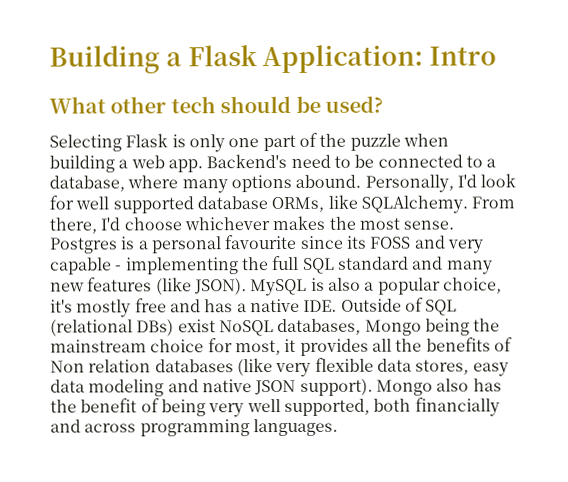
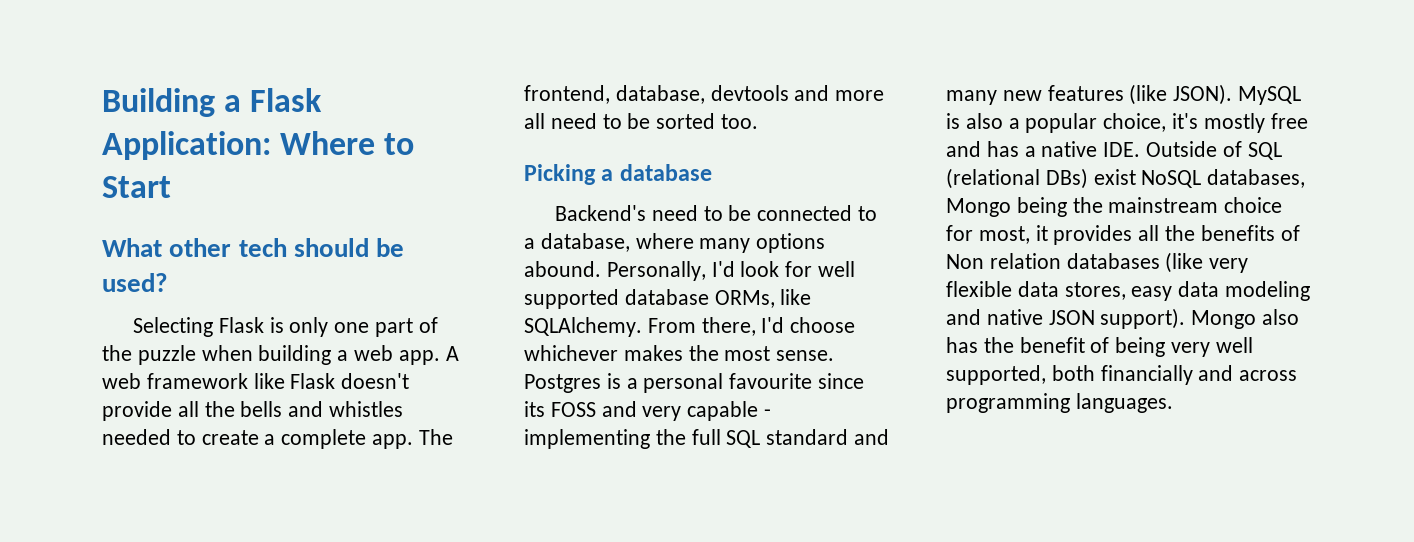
[429,46,497,66] Intro -> [280,131,415,155] [102,176,171,198] Where to Start
(203, 166) none -> [445,346,459,361] [102,373,410,389] [102,401,404,421] [102,429,453,449] [524,85,885,104] [524,113,759,129] [524,164,712,185] A web framework like Flask doesn't provide all the bells and whistles needed to create a complete app. The frontend, database, devtools and more all need to be sorted too. // Picking a database //

